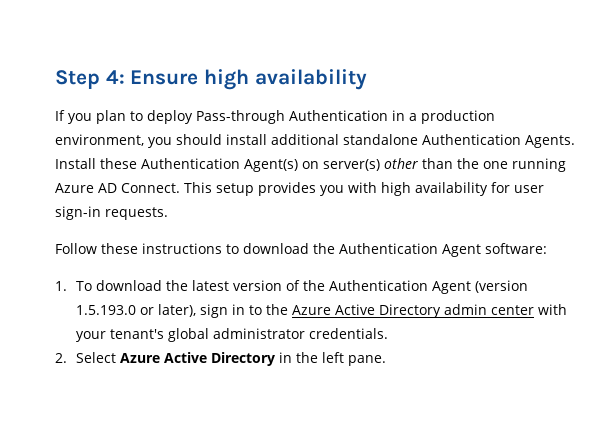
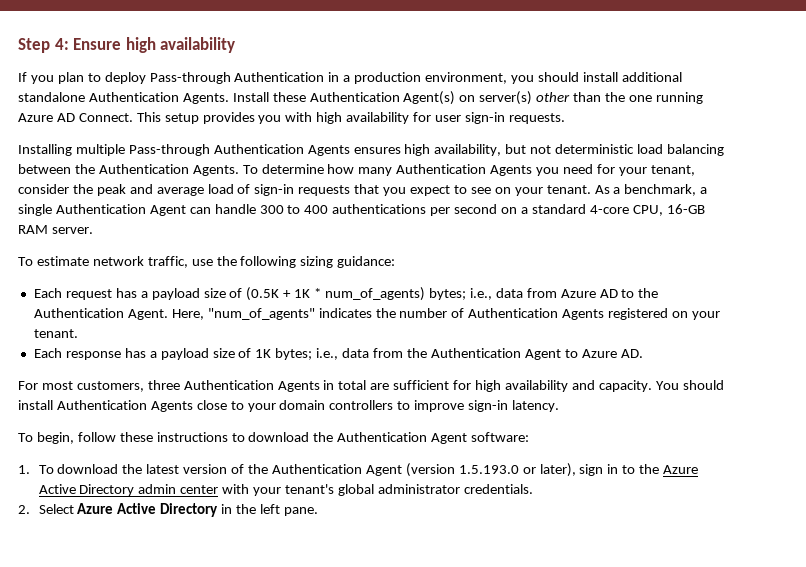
[55,243,97,254] Follow -> [18,144,724,156] [18,164,695,176] [18,184,708,196] [18,204,705,216] [18,225,93,234] [18,256,396,268] [33,287,659,301] [33,308,720,320] [33,329,78,338] [33,348,643,360] [18,380,724,392] [18,400,560,412] [18,432,116,444] Installing multiple Pass-through Authentication Agents ensures high availability, but not deterministic load balancing between the Authentication Agents. To determine how many Authentication Agents you need for your tenant, consider the peak and average load of sign-in requests that you expect to see on your tenant. As a benchmark, a single Authentication Agent can handle 300 to 400 authentications per second on a standard 4-core CPU, 16-GB RAM server. // To estimate network traffic, use the following sizing guidance: // Each request has a payload size of (0.5K + 1K * num_of_agents) bytes; i.e., data from Azure AD to the Authentication Agent. Here, "num_of_agents" indicates the number of Authentication Agents registered on your tenant. // Each response has a payload size of 1K bytes; i.e., data from the Authentication Agent to Azure AD. // For most customers, three Authentication Agents in total are sufficient for high availability and capacity. You should install Authentication Agents close to your domain controllers to improve sign-in latency. // To begin, follow

